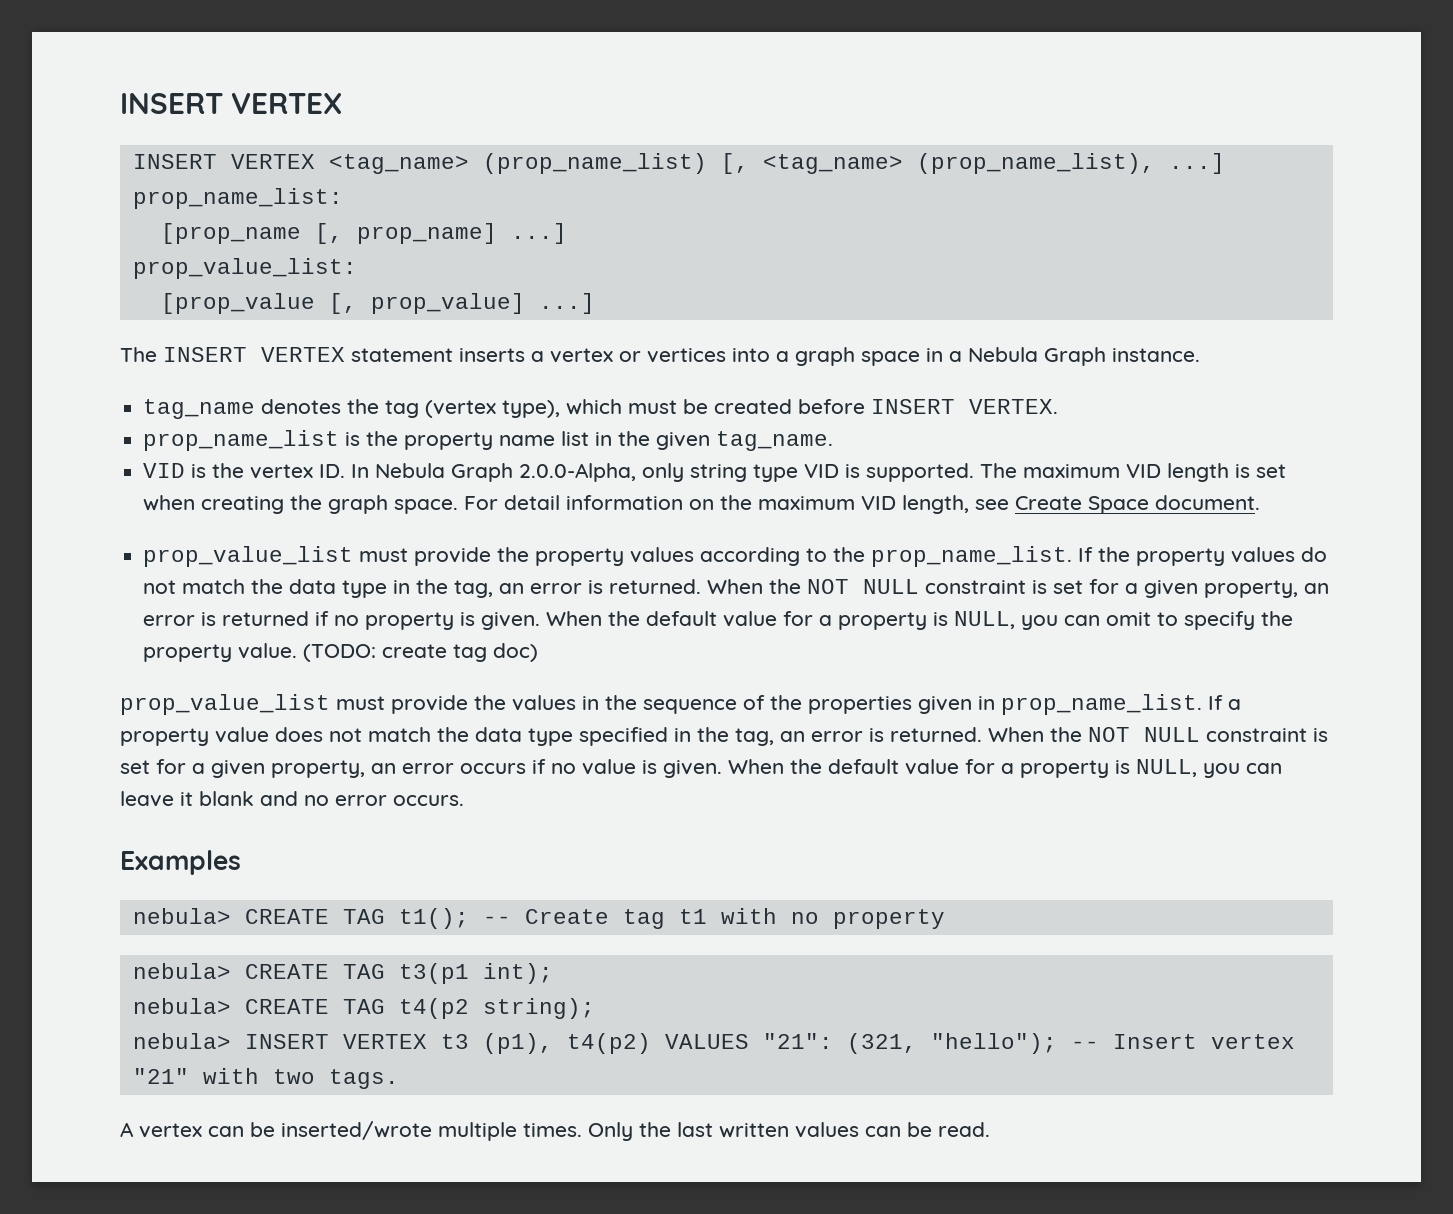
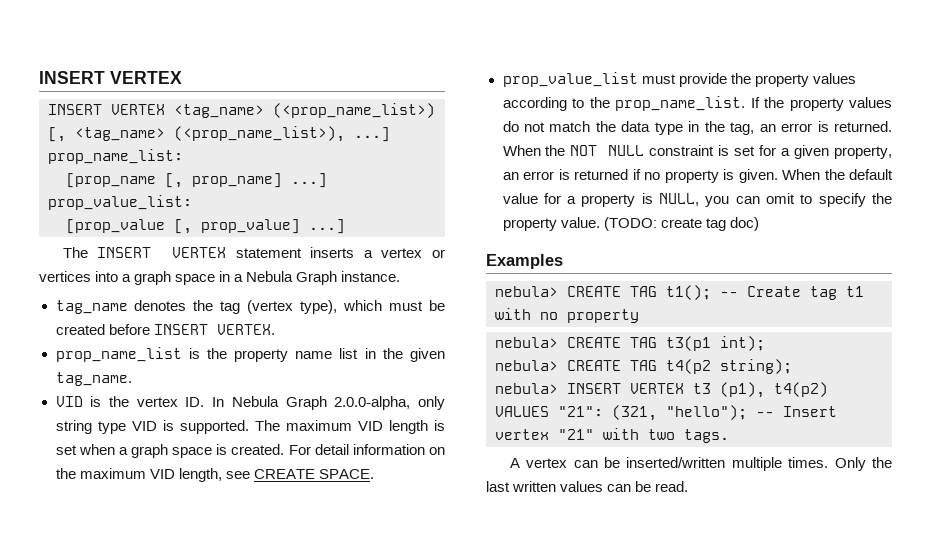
[482,153,707,174] (prop_name_list) -> [273,103,435,118] (<prop_name_list>)
[916,153,1155,174] (prop_name_list), -> [174,126,345,142] (<prop_name_list>),
[519,463,637,482] 2.0.0-Alpha, -> [334,396,411,410] 2.0.0-alpha,
[201,495,459,514] creating the graph space. -> [118,444,285,458] a graph space is created.
[1015,495,1261,514] Create Space document. -> [253,469,374,479] CREATE SPACE.
[120,694,1241,715] [120,727,1328,746] [120,759,1282,778] [120,791,464,807] // prop_value_list must provide the values in the sequence of the properties given in prop_name_list. If a property value does not match the data type specified in the tag, an error is returned. When the NOT NULL constraint is set for a given property, an error occurs if no value is given. When the default value for a property is NULL, you can leave it blank and no error occurs. -> (759, 224) none
[281,1121,432,1140] inserted/wrote -> [626,457,726,468] inserted/written

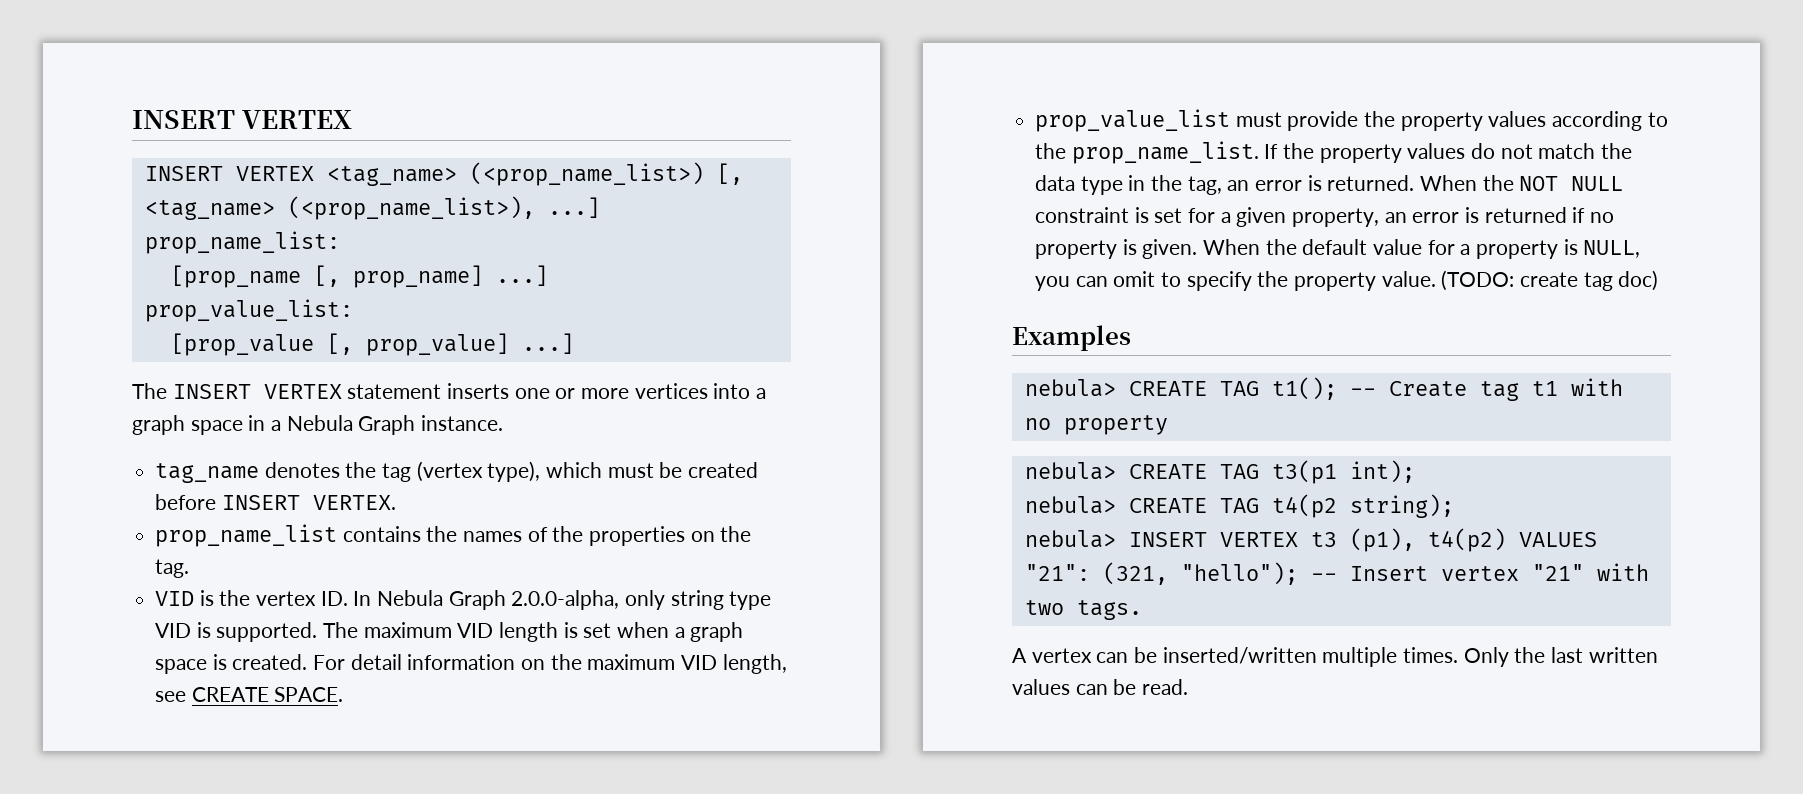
[363,248,446,258] a vertex or -> [514,388,630,399] one or more
[188,348,445,362] [55,372,132,386] is the property name list in the given tag_name. -> [342,526,752,546] [155,559,190,578] contains the names of the properties on the tag.

